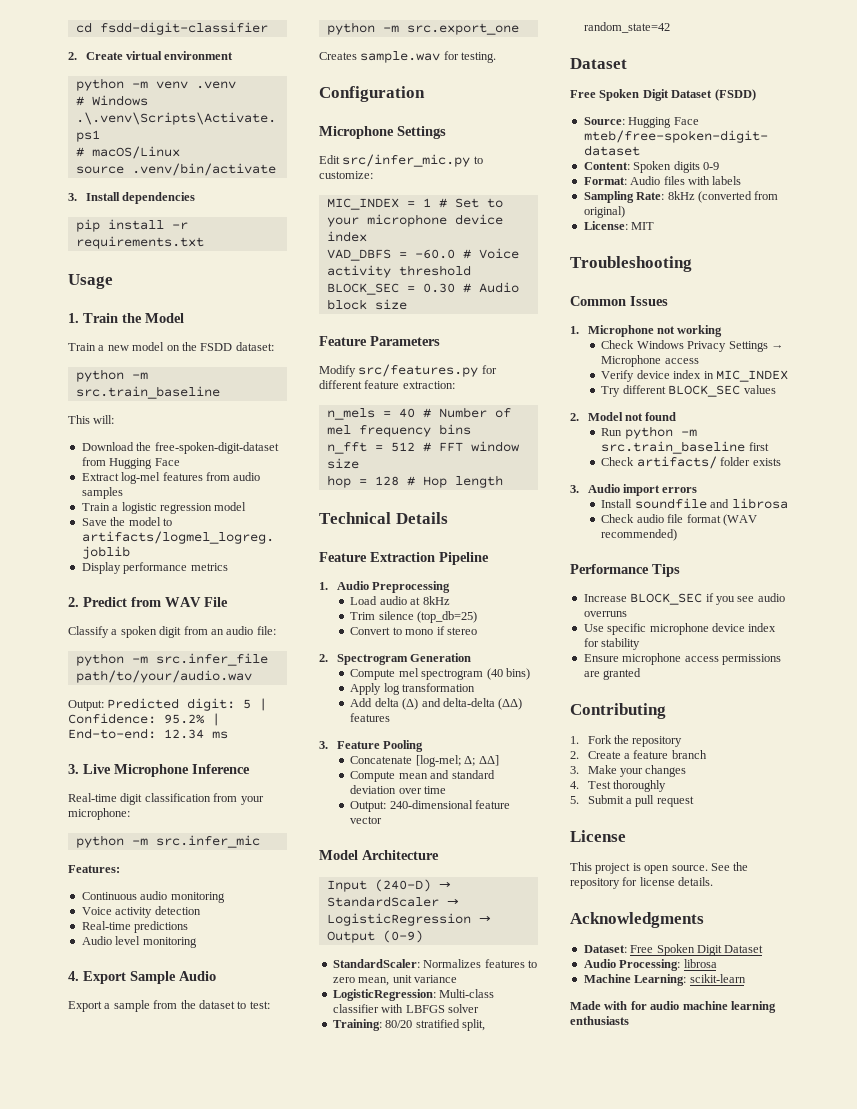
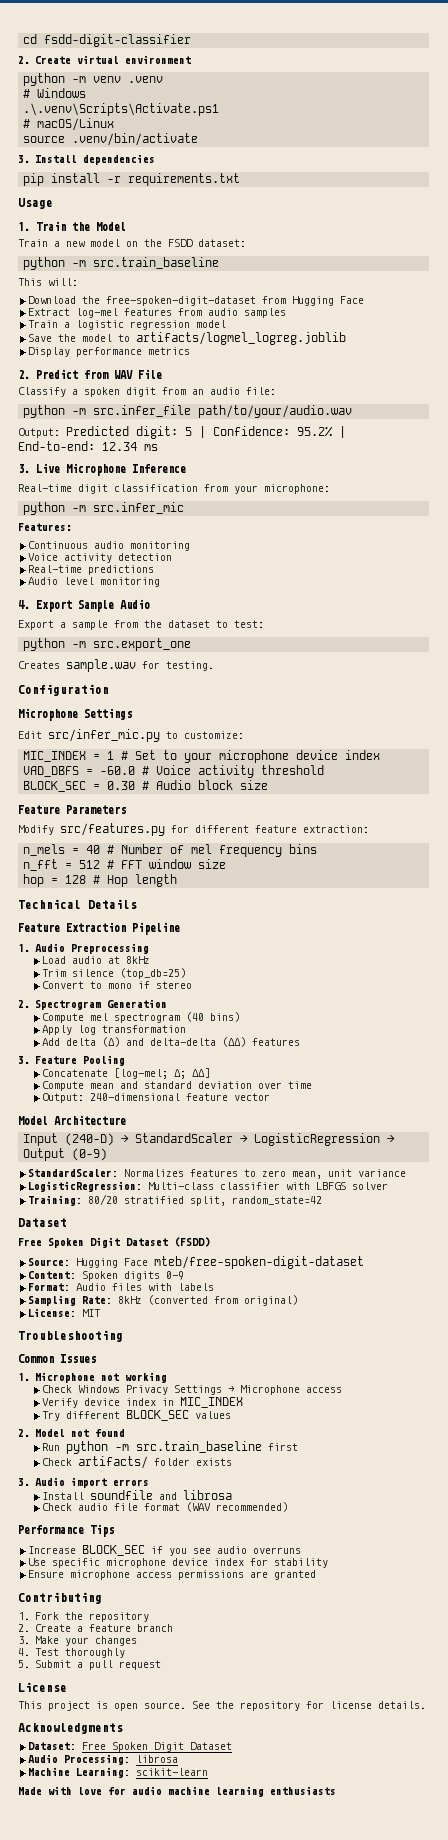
(628, 1005) none -> [78,1787,102,1795] love

